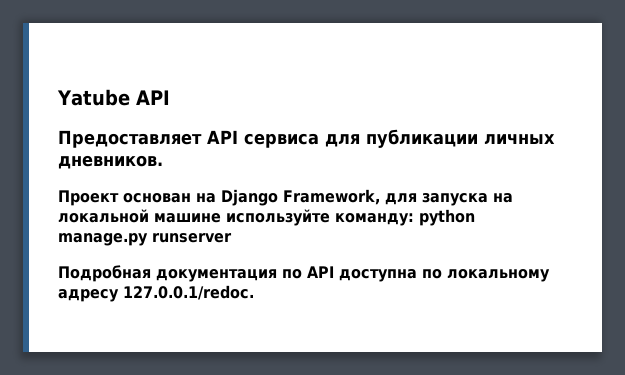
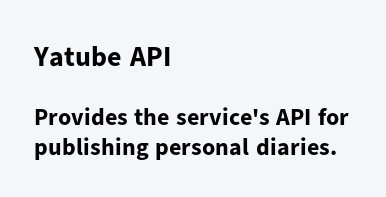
[58,129,555,148] [58,155,163,169] [58,189,513,206] [58,209,475,226] [58,233,232,246] [58,265,550,282] [58,285,254,302] Предоставляет API сервиса для публикации личных дневников. // Проект основан на Django Framework, для запуска на локальной машине используйте команду: python manage.py runserver // Подробная документация по API доступна по локальному адресу 127.0.0.1/redoc. -> [34,107,349,126] [34,137,337,160] Provides the service's API for publishing personal diaries.

